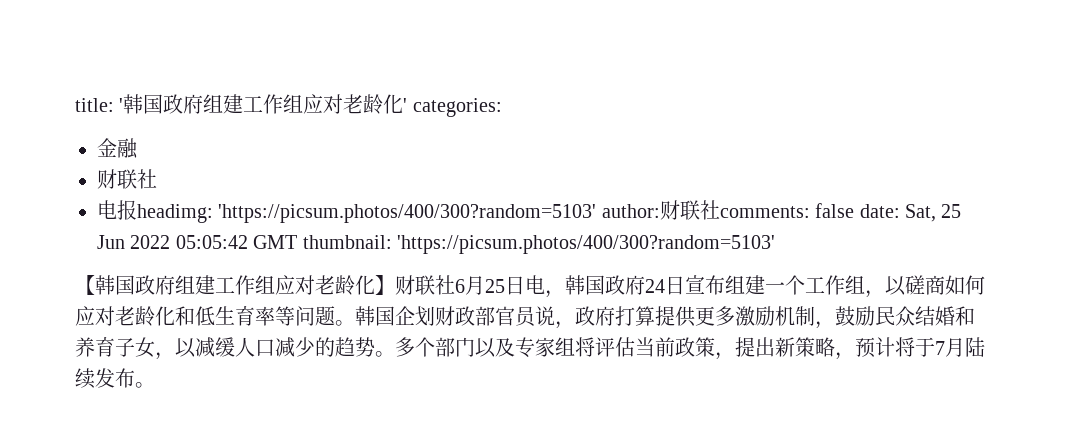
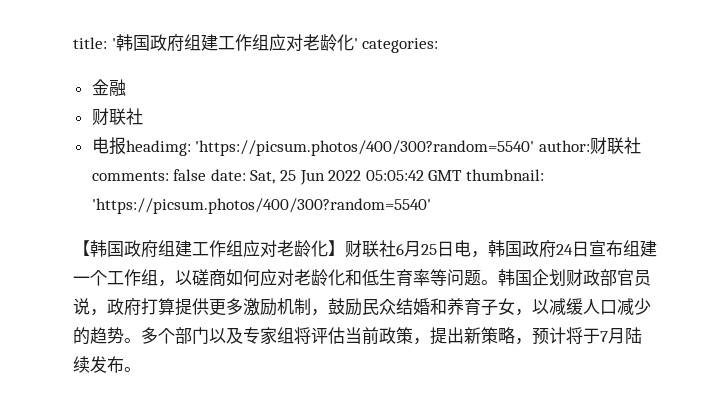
[218,204,597,223] 'https://picsum.photos/400/300?random=5103' -> [195,140,535,156] 'https://picsum.photos/400/300?random=5540'
[397,235,775,254] 'https://picsum.photos/400/300?random=5103' -> [91,198,431,214] 'https://picsum.photos/400/300?random=5540'

